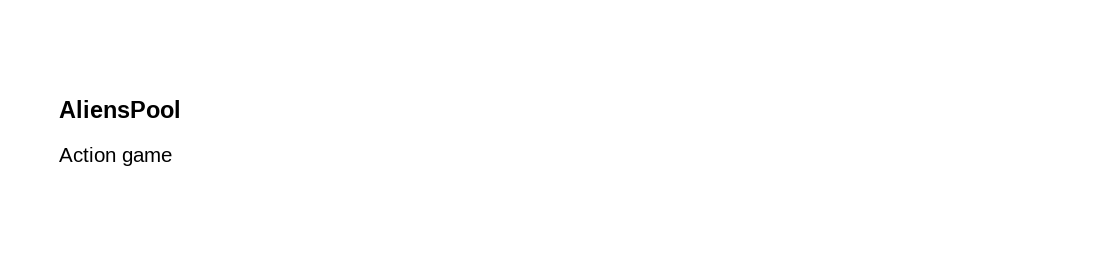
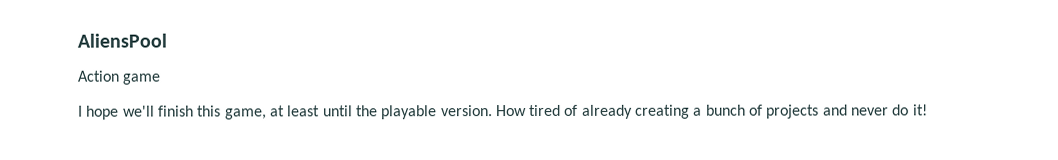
(172, 158) none -> [78,104,928,120] // I hope we'll finish this game, at least until the playable version. How tired of already creating a bunch of projects and never do it!

